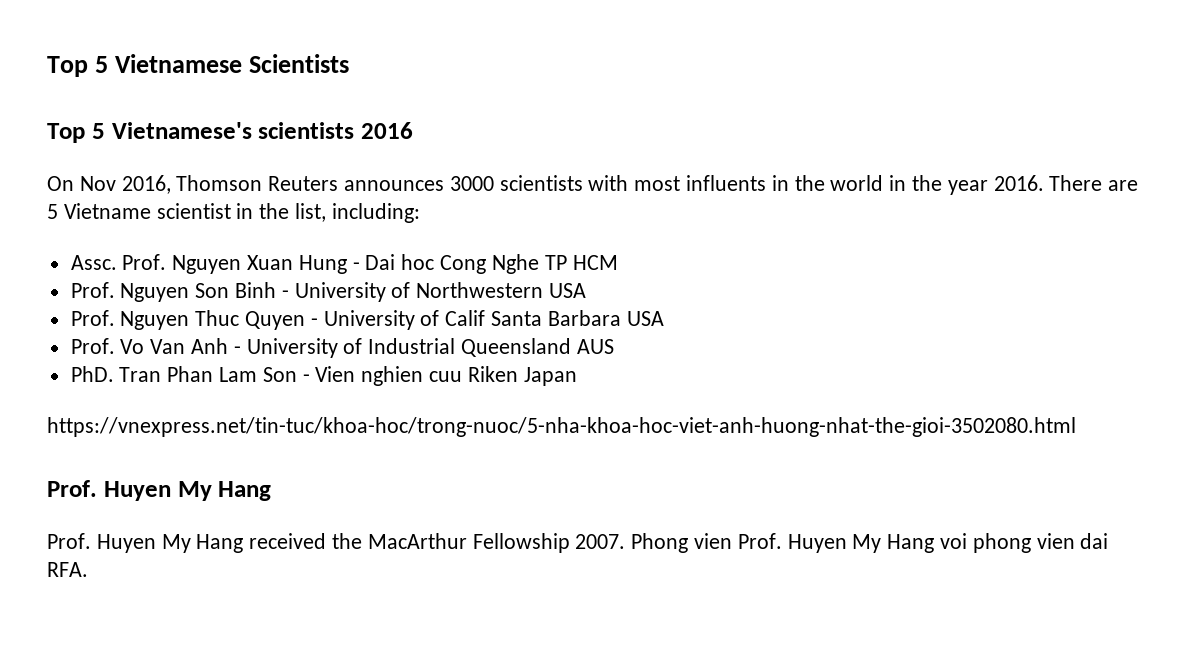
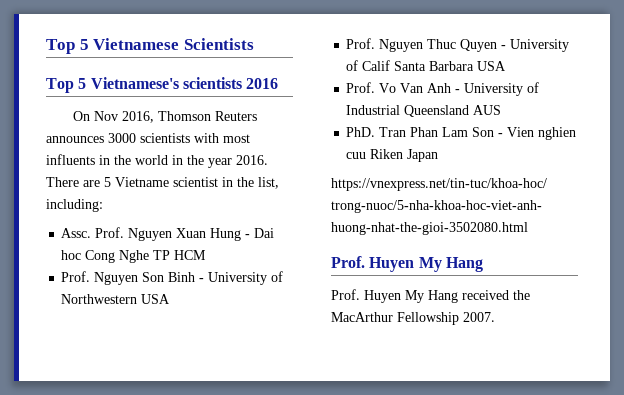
[631,533,1109,553] [47,562,88,577] Phong vien Prof. Huyen My Hang voi phong vien dai RFA. -> (495, 317) none

